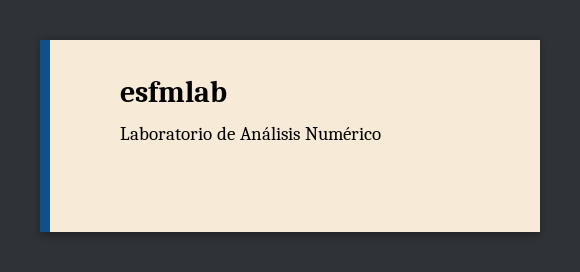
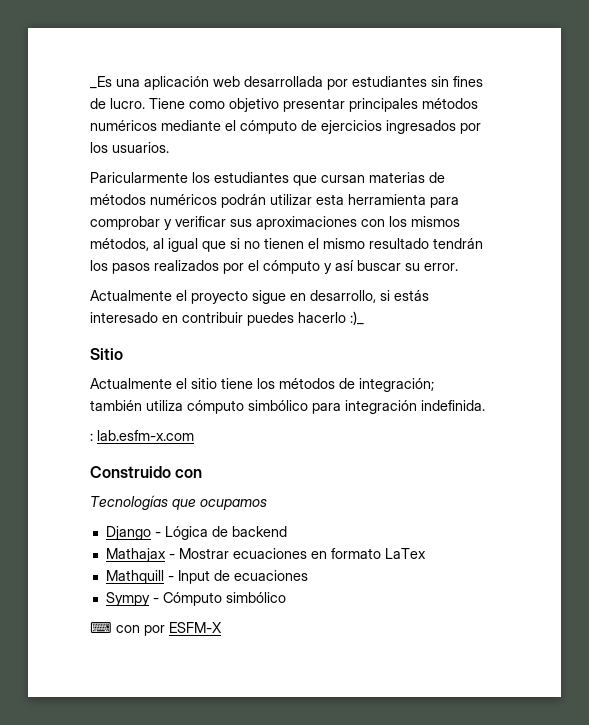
[120,80,227,102] [120,126,382,140] esfmlab // Laboratorio de Análisis Numérico -> [90,76,483,90] [90,98,478,112] [90,120,481,134] [90,142,169,153] [90,172,445,186] [90,194,459,208] [90,216,460,230] [90,238,483,252] [90,260,458,274] [90,290,429,304] [90,311,364,326] [90,348,123,360] [90,378,434,392] [90,400,485,414] [90,430,194,441] [90,466,203,478] [90,495,267,510] [105,526,287,540] [105,548,426,562] [105,570,308,584] [105,592,286,606] [90,622,222,636] _Es una aplicación web desarrollada por estudiantes sin fines de lucro. Tiene como objetivo presentar principales métodos numéricos mediante el cómputo de ejercicios ingresados por los usuarios. // Paricularmente los estudiantes que cursan materias de métodos numéricos podrán utilizar esta herramienta para comprobar y verificar sus aproximaciones con los mismos métodos, al igual que si no tienen el mismo resultado tendrán los pasos realizados por el cómputo y así buscar su error. // Actualmente el proyecto sigue en desarrollo, si estás interesado en contribuir puedes hacerlo :)_ // Sitio // Actualmente el sitio tiene los métodos de integración; también utiliza cómputo simbólico para integración indefinida. // : lab.esfm-x.com // Construido con // Tecnologías que ocupamos // Django - Lógica de backend // Mathajax - Mostrar ecuaciones en formato LaTex // Mathquill - Input de ecuaciones // Sympy - Cómputo simbólico // ⌨ con por ESFM-X

